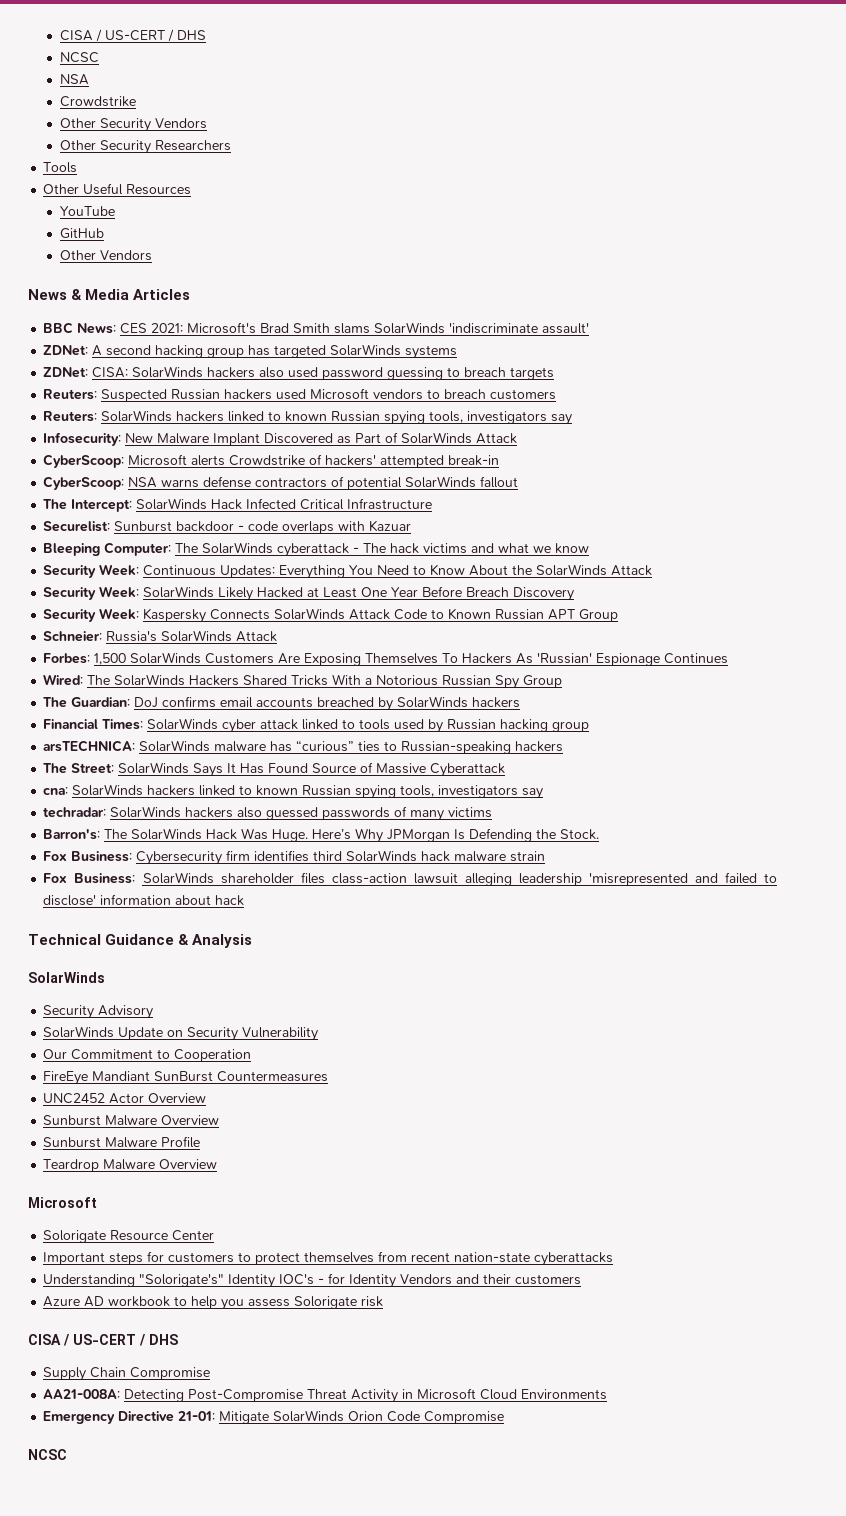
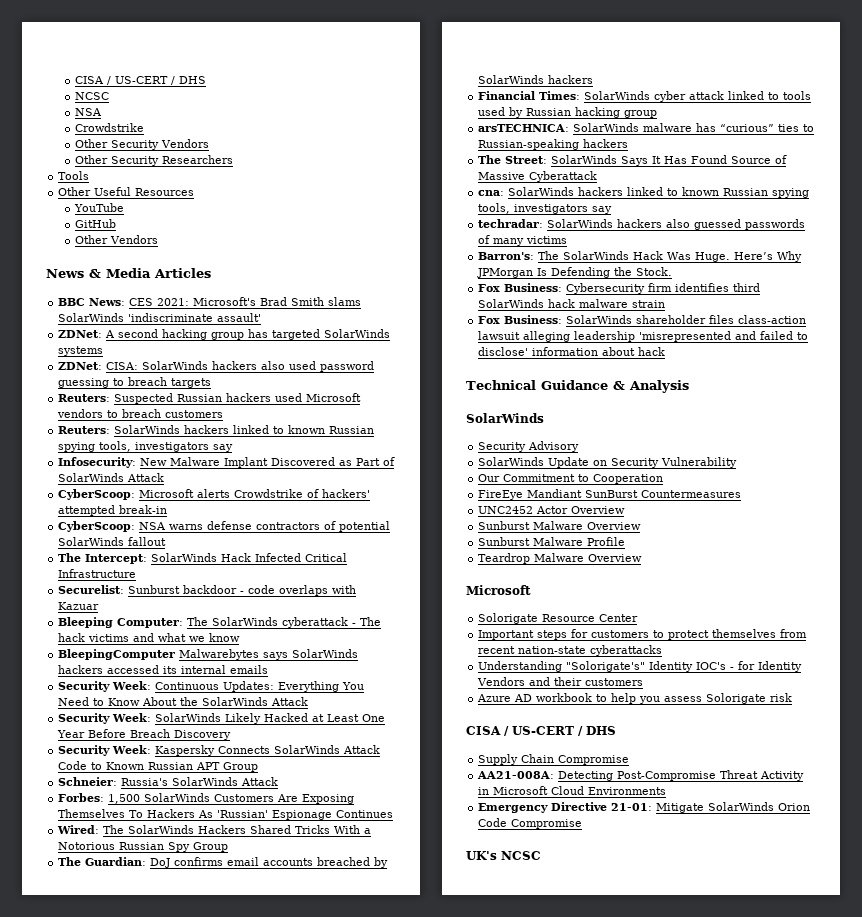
(590, 548) none -> [58,649,359,660] [58,665,269,674] // BleepingComputer Malwarebytes says SolarWinds hackers accessed its internal emails
(505, 1417) none -> [466,851,497,860] UK's

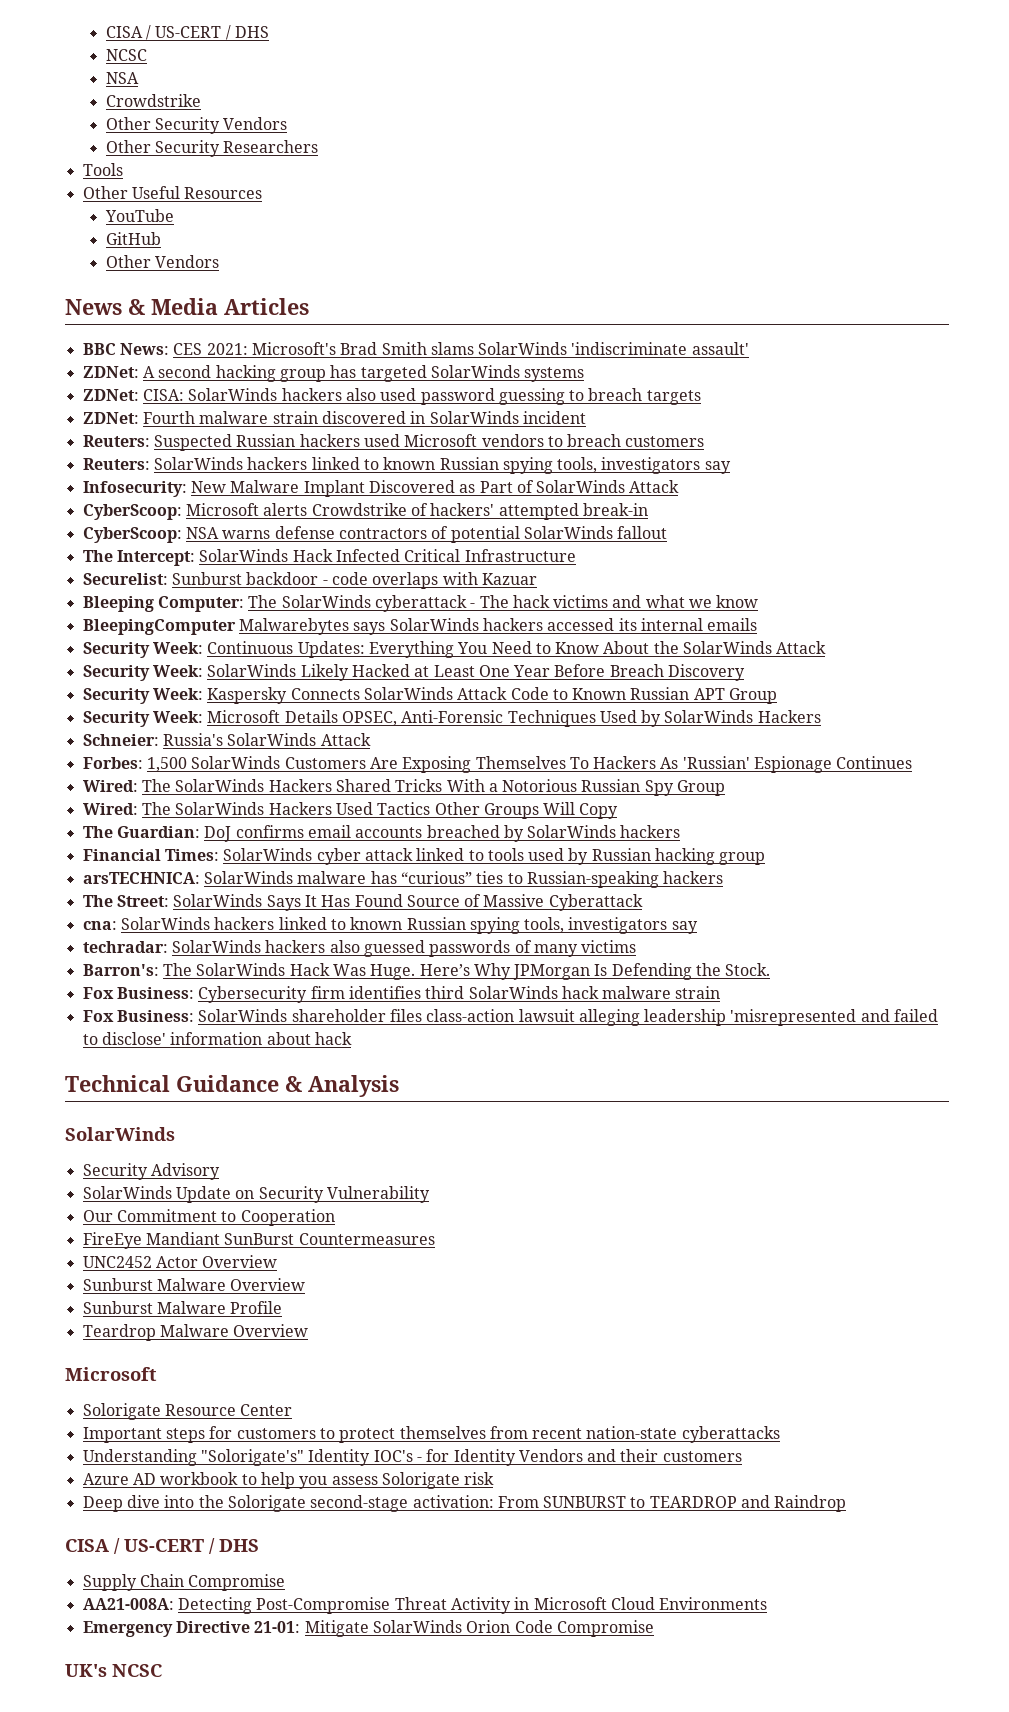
(212, 383) none -> [82,411,586,424] // ZDNet: Fourth malware strain discovered in SolarWinds incident
(259, 767) none -> [82,710,821,727] // Security Week: Microsoft Details OPSEC, Anti-Forensic Techniques Used by SolarWinds Hackers
(229, 847) none -> [82,802,619,819] // Wired: The SolarWinds Hackers Used Tactics Other Groups Will Copy
(793, 697) none -> [82,1495,847,1512] // Deep dive into the Solorigate second-stage activation: From SUNBURST to TEARDROP and Raindrop

